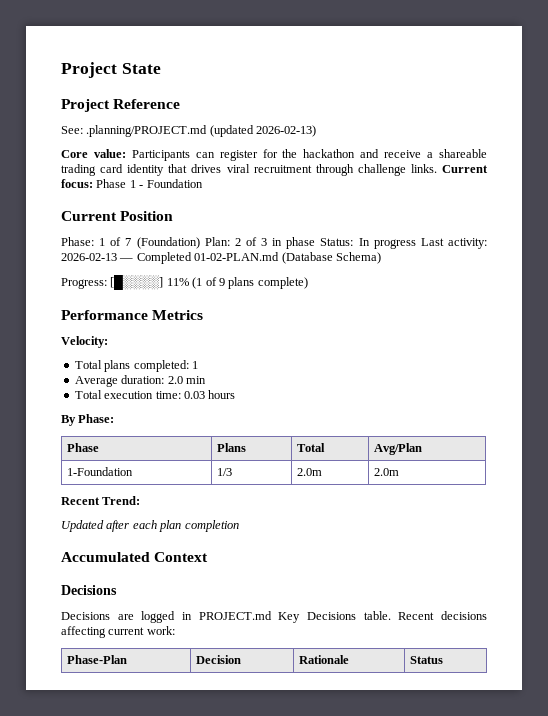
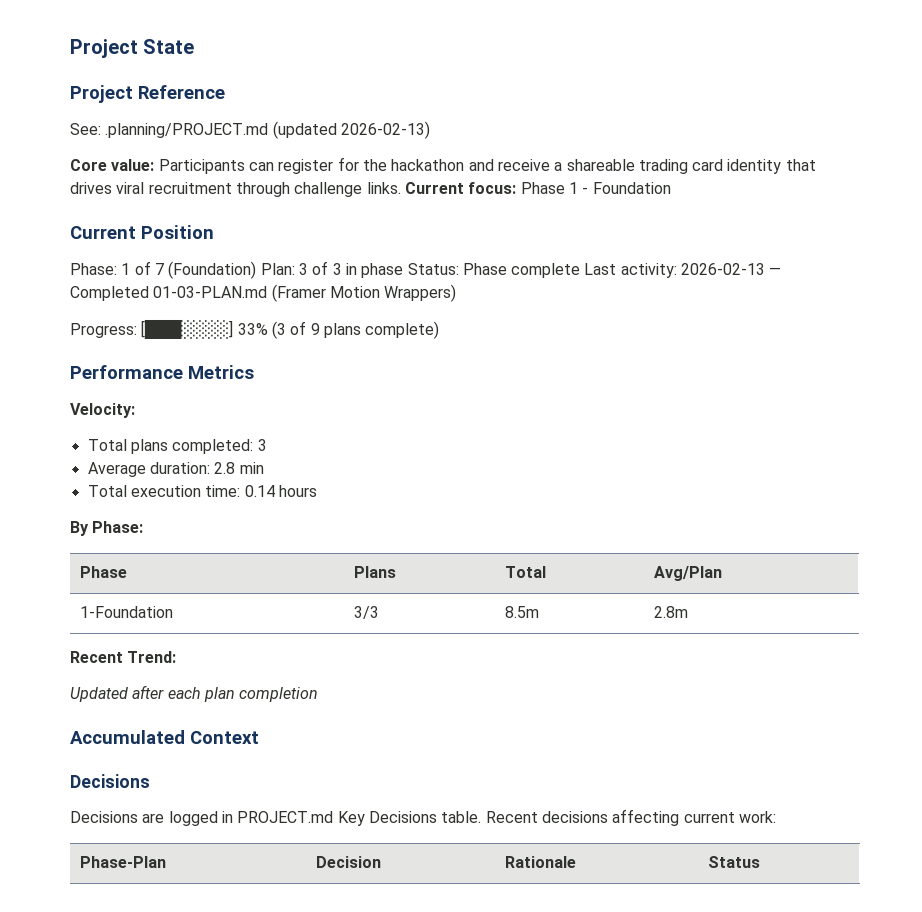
[234,238,241,246] 2 -> [298,263,308,275] 3
[358,238,416,249] In progress -> [462,263,581,278] Phase complete
[194,252,381,264] [61,275,203,290] 01-02-PLAN.md (Database Schema) // Progress: [█░░░░] 11% (1 -> [153,284,457,302] [70,319,286,339] 01-03-PLAN.md (Framer Motion Wrappers) // Progress: [███░░░░] 33% (3
[191,361,198,369] 1 -> [257,439,267,451] 3
[167,376,183,384] 2.0 -> [214,462,236,474] 2.8
[183,391,205,399] 0.03 -> [244,485,275,497] 0.14
[216,468,232,476] [296,468,322,476] [373,468,399,476] 1/3 | 2.0m | 2.0m -> [353,606,379,619] [504,606,539,618] [653,606,688,618] 3/3 | 8.5m | 2.8m

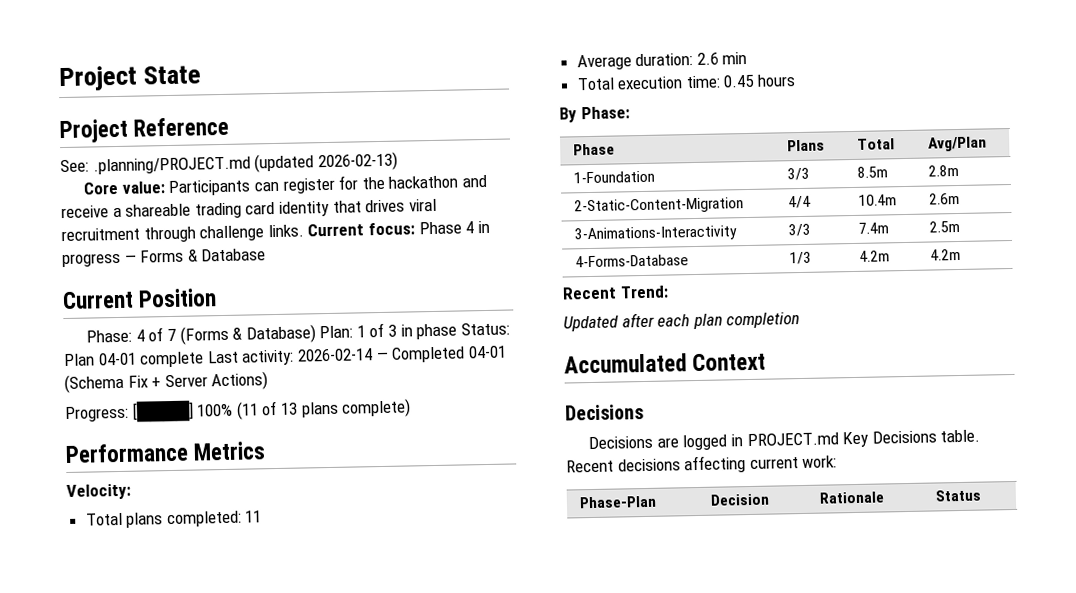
[568,182,671,194] 1 - Foundation -> [465,220,490,234] [62,248,267,268] 4 in progress — Forms & Database
[121,263,131,275] 1 -> [135,329,145,342] 4
[168,261,308,279] (Foundation) Plan: 3 -> [179,324,366,345] (Forms & Database) Plan: 1
[462,263,507,275] Phase -> [64,352,137,367] Plan 04-01
[681,263,766,275] 2026-02-13 -> [296,348,373,362] 2026-02-14
[153,284,457,302] [70,319,320,339] 01-03-PLAN.md (Framer Motion Wrappers) // Progress: [███░░░░] 33% (3 of 9 -> [467,345,507,359] [64,371,269,394] [65,400,298,423] 04-01 (Schema Fix + Server Actions) // Progress: [████] 100% (11 of 13
[257,439,267,451] 3 -> [245,510,263,523] 11
[214,462,236,474] 2.8 -> [696,52,719,65] 2.6
[244,485,275,497] 0.14 -> [723,74,756,88] 0.45
(688, 612) none -> [574,197,745,215] [788,195,812,209] [858,194,898,206] [929,192,961,205] [574,225,738,243] [788,223,812,237] [858,222,890,234] [929,220,961,233] [575,254,690,268] [789,251,813,265] [859,250,891,262] [930,248,962,261] // 2-Static-Content-Migration | 4/4 | 10.4m | 2.6m // 3-Animations-Interactivity | 3/3 | 7.4m | 2.5m // 4-Forms-Database | 1/3 | 4.2m | 4.2m

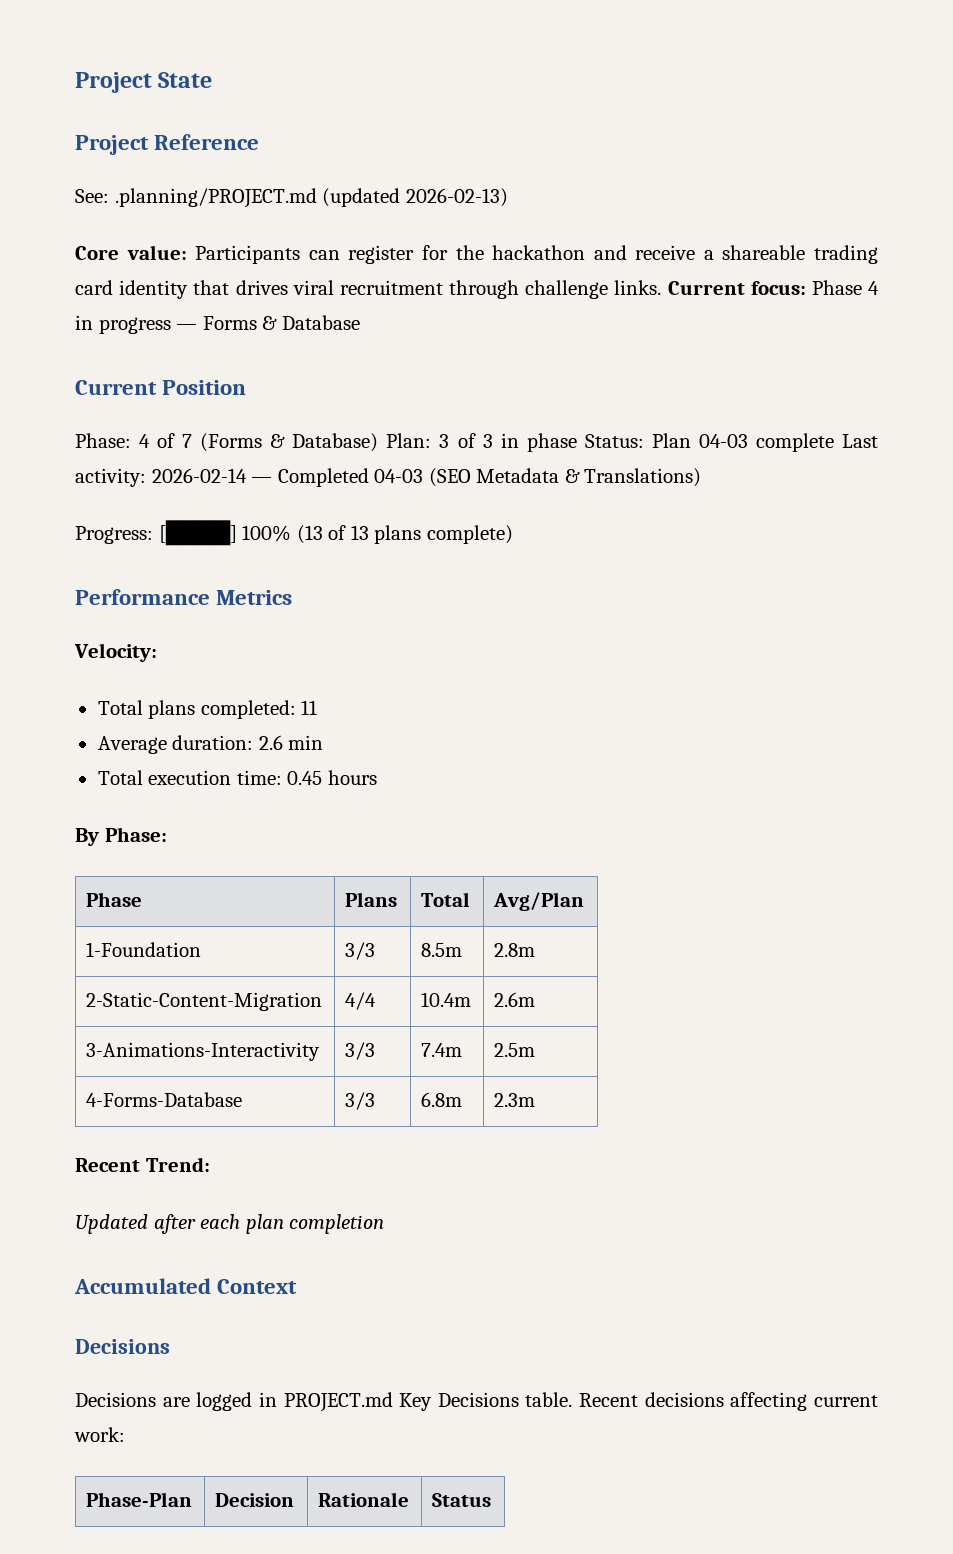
[356,325,366,338] 1 -> [439,434,450,448] 3
[98,352,137,366] 04-01 -> [698,434,748,448] 04-03
[467,345,507,359] [64,371,269,394] 04-01 (Schema Fix + Server Actions) -> [374,468,702,487] 04-03 (SEO Metadata & Translations)
[235,401,259,420] (11 -> [296,525,323,544] (13
[789,251,813,265] [859,250,891,262] [930,248,962,261] 1/3 | 4.2m | 4.2m -> [345,1092,376,1110] [421,1092,463,1107] [494,1093,536,1107] 3/3 | 6.8m | 2.3m

